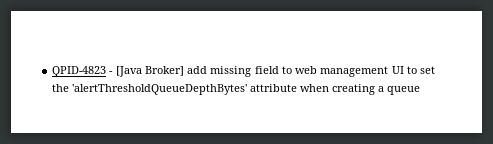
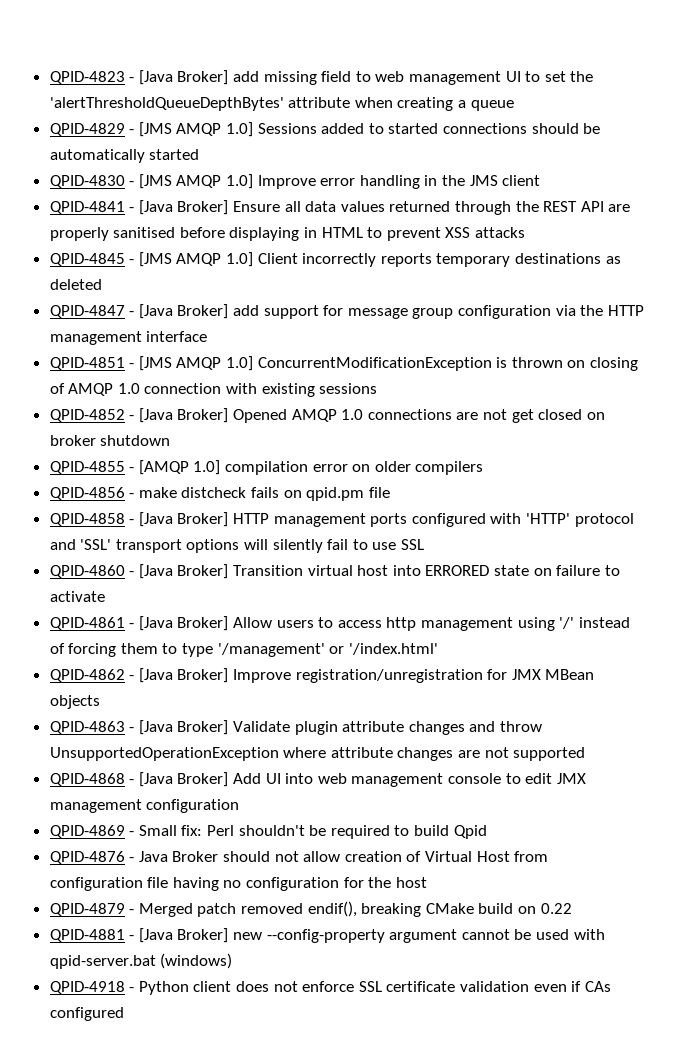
(421, 90) none -> [49,122,601,137] [49,149,200,163] [49,174,541,189] [49,200,631,215] [49,227,526,241] [49,252,621,267] [49,279,102,290] [49,304,644,319] [49,331,208,345] [49,356,639,371] [49,383,378,397] [49,408,605,423] [49,435,171,446] [49,460,484,475] [49,487,390,501] [49,512,634,527] [49,539,425,553] [49,564,620,579] [49,591,105,602] [49,616,630,631] [49,643,438,657] [49,668,595,683] [49,695,100,709] [49,720,543,735] [49,747,586,761] [49,772,586,787] [49,799,240,813] [49,825,487,839] [49,851,549,864] [49,877,427,891] [49,901,572,917] [49,928,605,943] [49,953,233,969] [49,981,611,995] [49,1007,124,1021] // QPID-4829 - [JMS AMQP 1.0] Sessions added to started connections should be automatically started // QPID-4830 - [JMS AMQP 1.0] Improve error handling in the JMS client // QPID-4841 - [Java Broker] Ensure all data values returned through the REST API are properly sanitised before displaying in HTML to prevent XSS attacks // QPID-4845 - [JMS AMQP 1.0] Client incorrectly reports temporary destinations as deleted // QPID-4847 - [Java Broker] add support for message group configuration via the HTTP management interface // QPID-4851 - [JMS AMQP 1.0] ConcurrentModificationException is thrown on closing of AMQP 1.0 connection with existing sessions // QPID-4852 - [Java Broker] Opened AMQP 1.0 connections are not get closed on broker shutdown // QPID-4855 - [AMQP 1.0] compilation error on older compilers // QPID-4856 - make distcheck fails on qpid.pm file // QPID-4858 - [Java Broker] HTTP management ports configured with 'HTTP' protocol and 'SSL' transport options will silently fail to use SSL // QPID-4860 - [Java Broker] Transition virtual host into ERRORED state on failure to activate // QPID-4861 - [Java Broker] Allow users to access http management using '/' instead of forcing them to type '/management' or '/index.html' // QPID-4862 - [Java Broker] Improve registration/unregistration for JMX MBean objects // QPID-4863 - [Java Broker] Validate plugin attribute changes and throw UnsupportedOperationException where attribute changes are not supported // QPID-4868 - [Java Broker] Add UI into web management console to edit JMX management configuration // QPID-4869 - Small fix: Perl shouldn't be required to build Qpid // QPID-4876 - Java Broker should not allow creation of Virtual Host from configuration file having no configuration for the host // QPID-4879 - Merged patch removed endif(), breaking CMake build on 0.22 // QPID-4881 - [Java Broker] new --config-property argument cannot be used with qpid-server.bat (windows) // QPID-4918 - Python client does not enforce SSL certificate validation even if CAs configured

